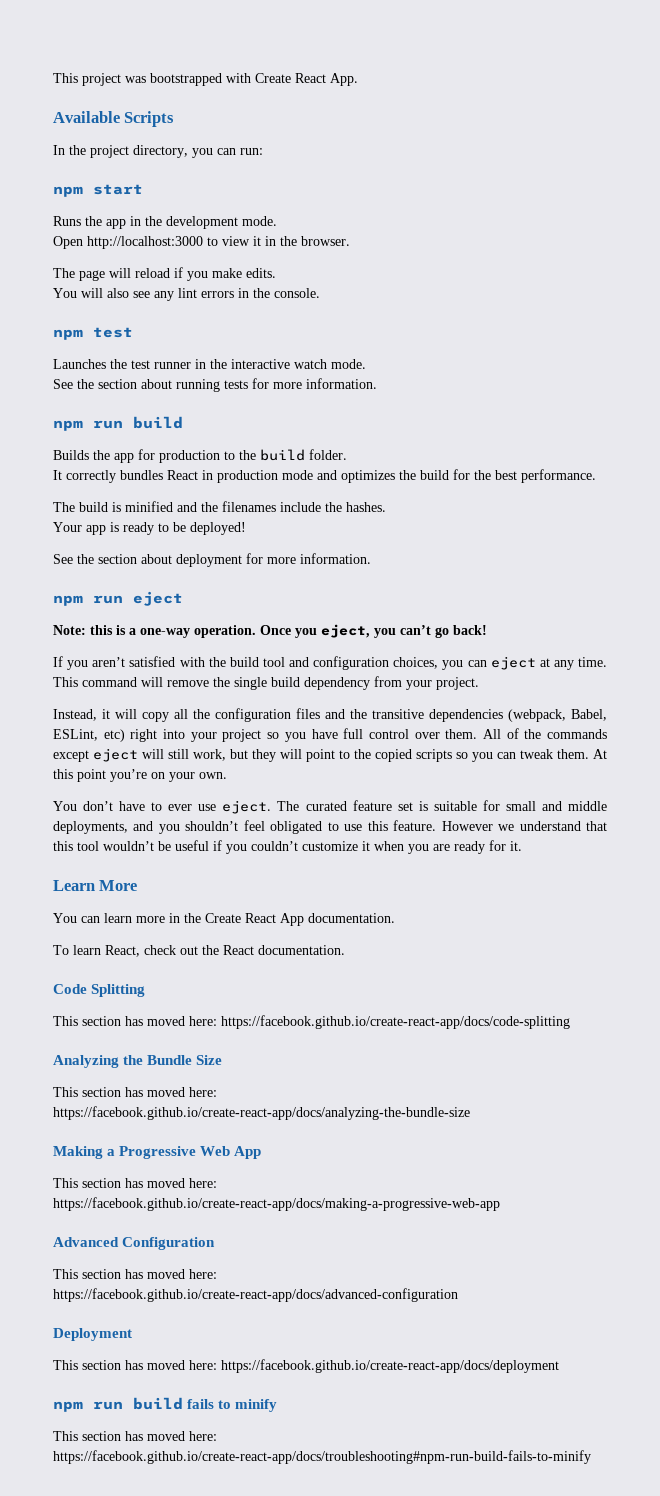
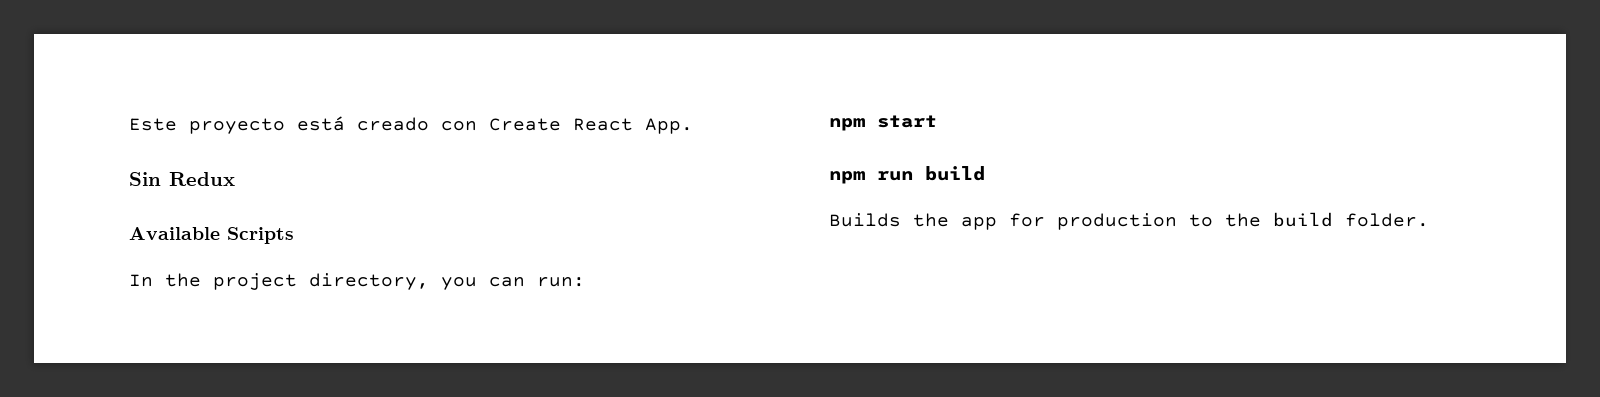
[53,73,251,86] This project was bootstrapped with -> [129,116,477,134] Este proyecto está creado con
(358, 79) none -> [129,172,235,186] // Sin Redux
[53,216,277,229] [53,236,350,249] [53,267,276,281] [53,288,320,301] [53,327,133,340] [53,359,366,369] [53,378,377,392] // Runs the app in the development mode. // Open http://localhost:3000 to view it in the browser. // The page will reload if you make edits. // You will also see any lint errors in the console. // npm test // Launches the test runner in the interactive watch mode. // See the section about running tests for more information. -> (937, 121) none
[53,469,596,483] [53,501,386,512] [53,522,246,535] [53,553,371,567] [53,591,183,606] [53,624,487,638] [53,656,607,670] [53,676,479,690] [53,708,607,722] [53,728,607,742] [53,748,607,762] [53,769,227,782] [53,800,607,814] [53,820,607,834] [53,840,522,854] [53,880,138,891] [53,913,395,926] [53,945,345,957] [53,984,146,997] [53,1015,570,1029] [53,1055,223,1068] [53,1087,217,1097] [53,1106,470,1120] [53,1146,262,1159] [53,1178,217,1188] [53,1197,500,1211] [53,1237,216,1250] [53,1269,217,1279] [53,1288,458,1302] [53,1328,132,1341] [53,1359,559,1373] [53,1397,278,1412] [53,1431,217,1441] [53,1450,591,1464] // It correctly bundles React in production mode and optimizes the build for the best performance. // The build is minified and the filenames include the hashes. // Your app is ready to be deployed! // See the section about deployment for more information. // npm run eject // Note: this is a one-way operation. Once you eject, you can’t go back! // If you aren’t satisfied with the build tool and configuration choices, you can eject at any time. This command will remove the single build dependency from your project. // Instead, it will copy all the configuration files and the transitive dependencies (webpack, Babel, ESLint, etc) right into your project so you have full control over them. All of the commands except eject will still work, but they will point to the copied scripts so you can tweak them. At this point you’re on your own. // You don’t have to ever use eject. The curated feature set is suitable for small and middle deployments, and you shouldn’t feel obligated to use this feature. However we understand that this tool wouldn’t be useful if you couldn’t customize it when you are ready for it. // Learn More // You can learn more in the Create React App documentation. // To learn React, check out the React documentation. // Code Splitting // This section has moved here: https://facebook.github.io/create-react-app/docs/code-splitting // Analyzing the Bundle Size // This section has moved here: https://facebook.github.io/create-react-app/docs/analyzing-the-bundle-size // Making a Progressive Web App // This section has moved here: https://facebook.github.io/create-react-app/docs/making-a-progressive-web-app // Advanced Configuration // This section has moved here: https://facebook.github.io/create-react-app/docs/advanced-configuration // Deployment // This section has moved here: https://facebook.github.io/create-react-app/docs/deployment // npm run build fails to minify // This section has moved here: https://facebook.github.io/create-react-app/docs/troubleshooting#npm-run-build-fails-to-minify -> (1429, 220) none

